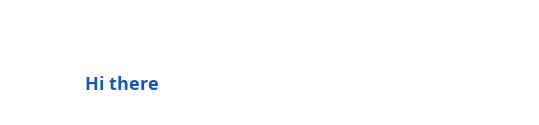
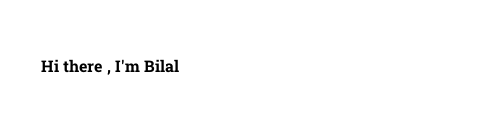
(159, 83) none -> [106,59,180,75] , I'm Bilal

